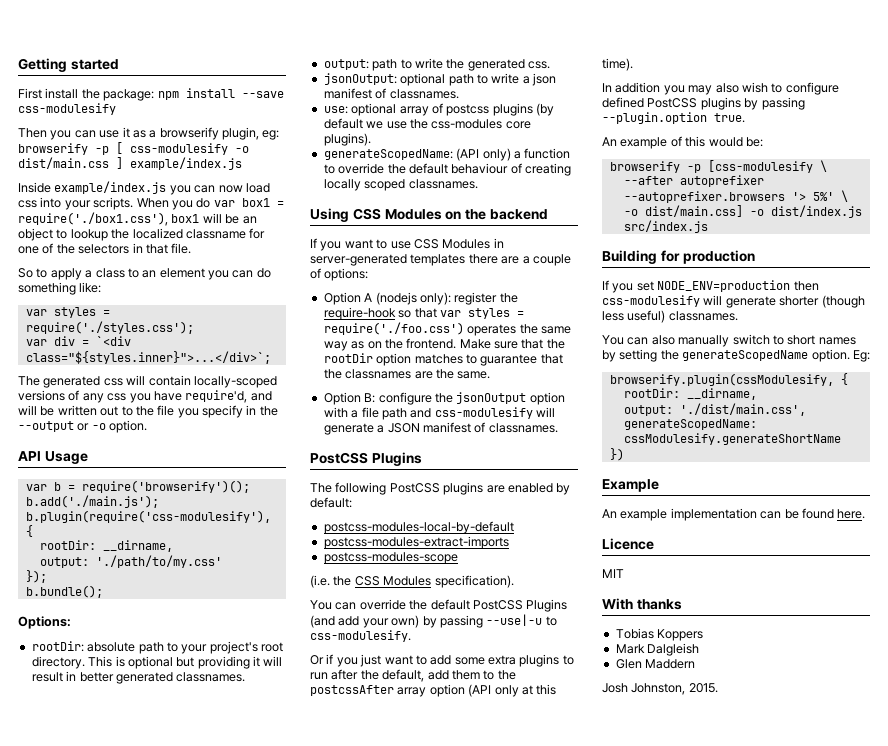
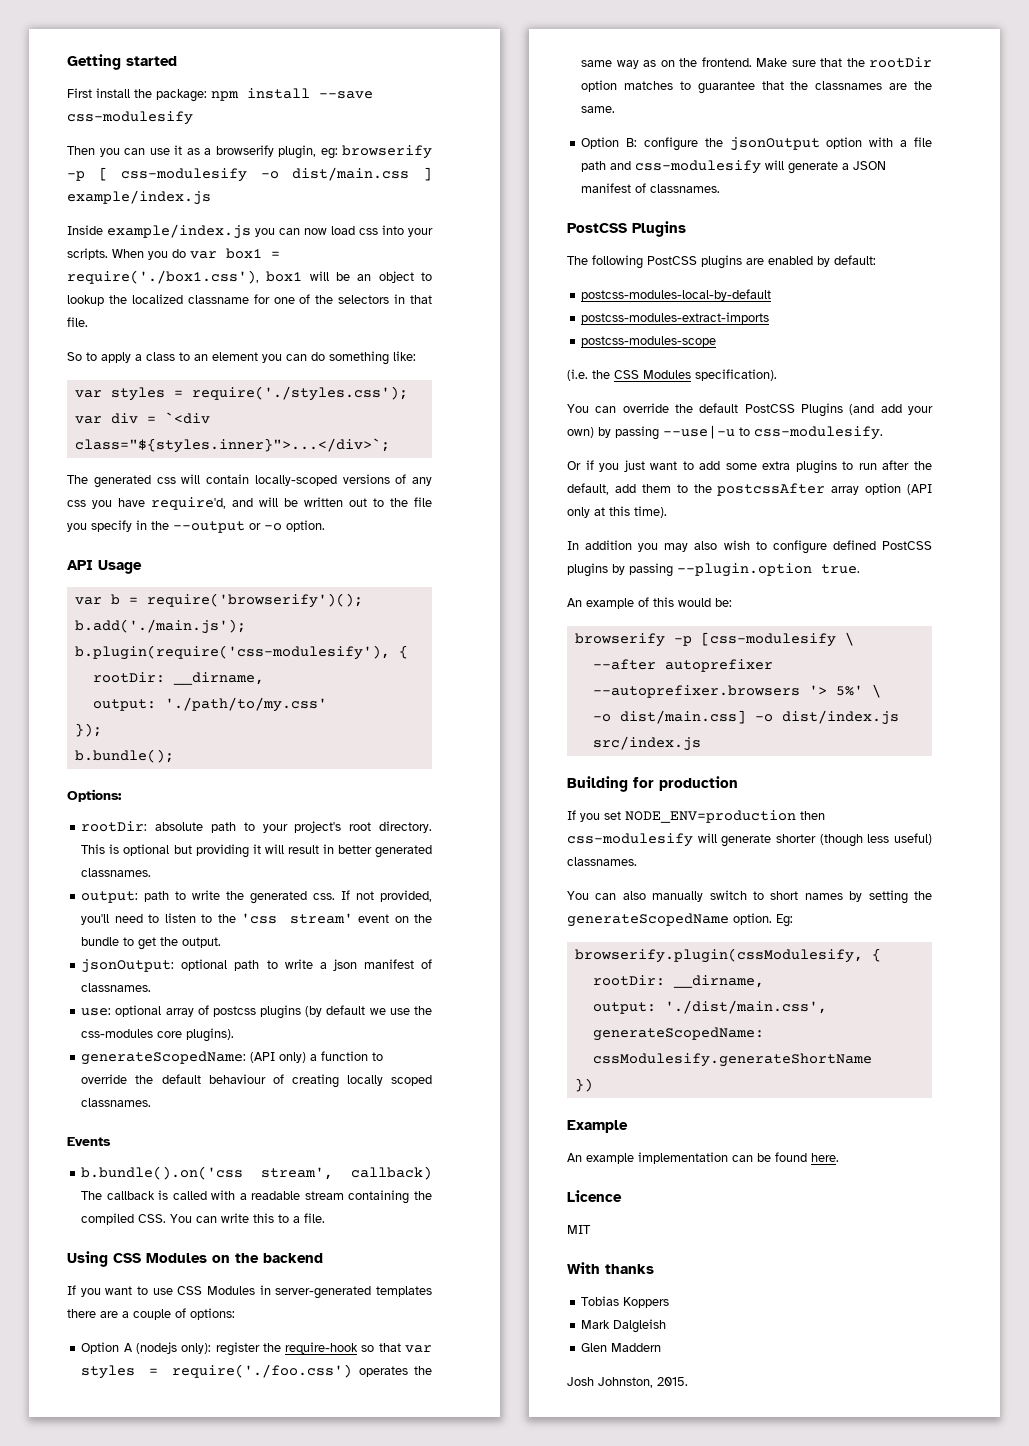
(550, 65) none -> [341,890,432,902] [81,913,432,925] [81,937,222,950] If not provided, you'll need to listen to the 'css stream' event on the bundle to get the output.
(478, 184) none -> [67,1137,111,1146] [81,1166,432,1180] [81,1190,432,1204] [81,1213,326,1225] // Events // b.bundle().on('css stream', callback) The callback is called with a readable stream containing the compiled CSS. You can write this to a file.

